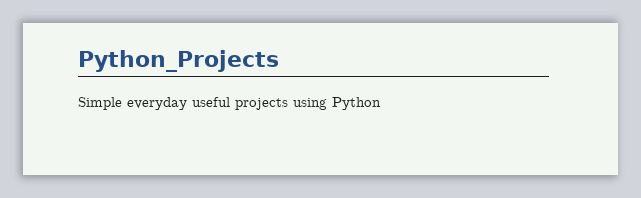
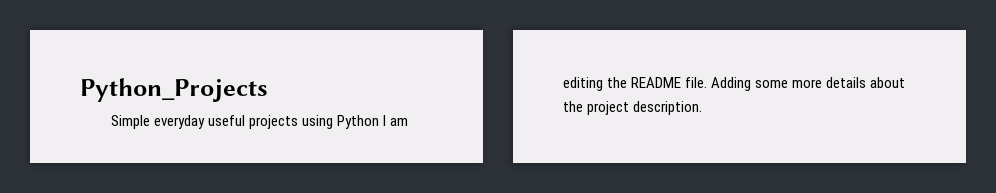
(381, 103) none -> [383,115,409,126] [563,77,906,91] [563,101,703,115] I am editing the README file. Adding some more details about the project description.

